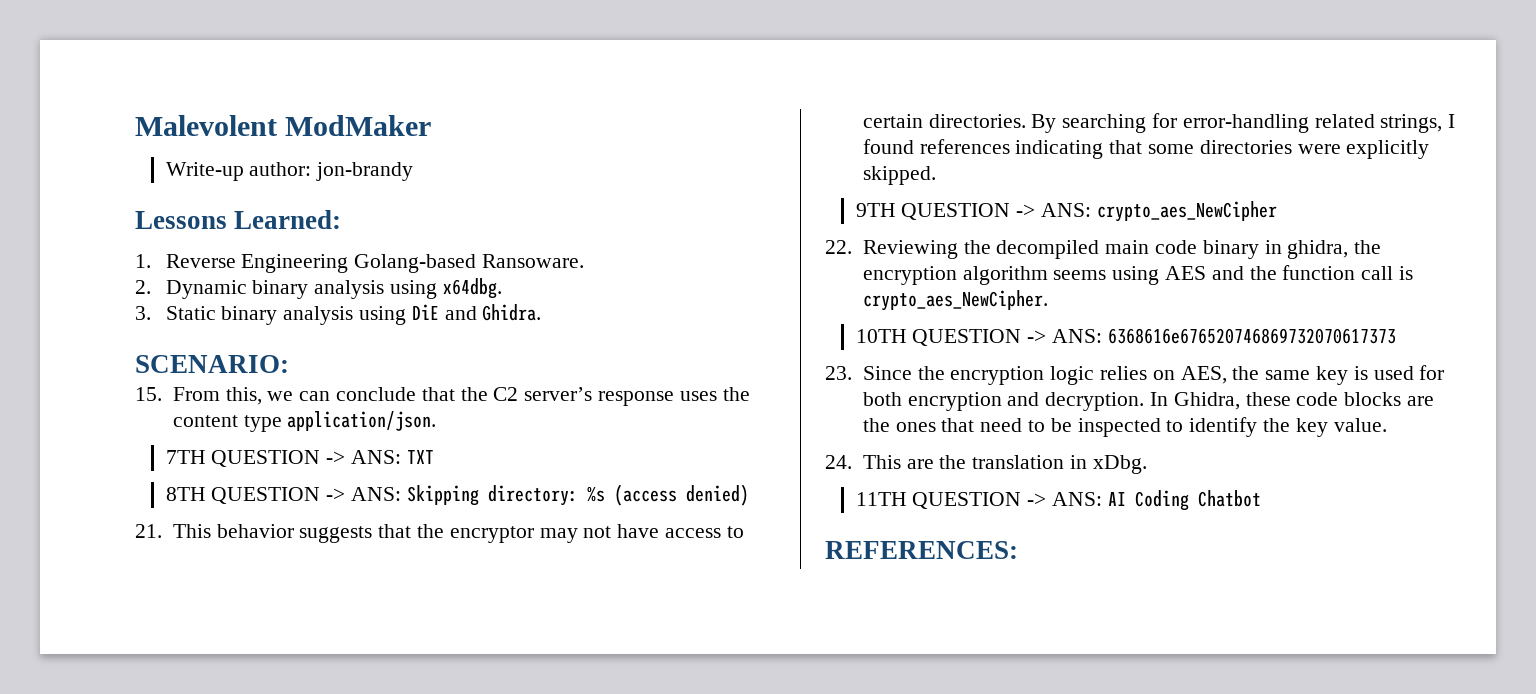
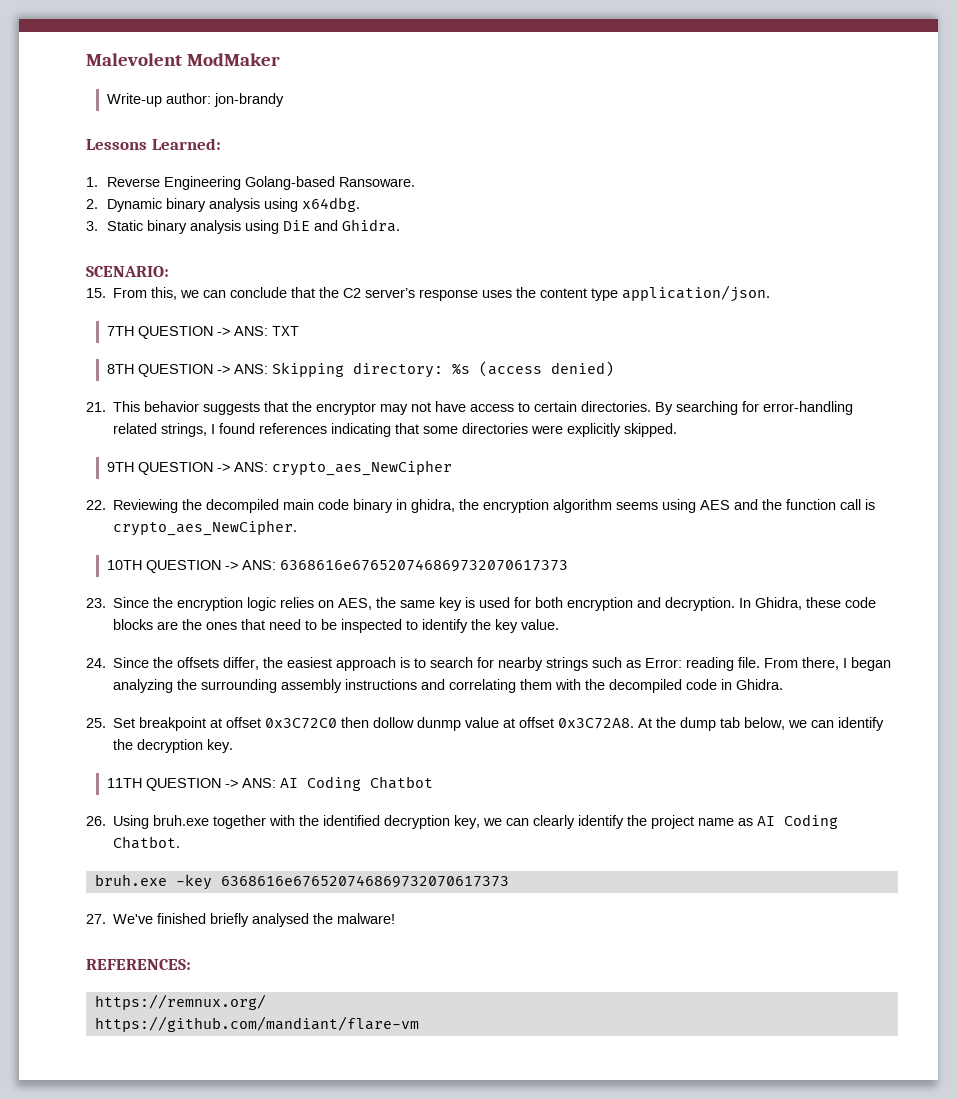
[862,455,1147,474] This are the translation in xDbg. -> [113,657,892,671] [113,679,784,693] [86,717,885,731] [113,739,234,753] Since the offsets differ, the easiest approach is to search for nearby strings such as Error: reading file. From there, I began analyzing the surrounding assembly instructions and correlating them with the decompiled code in Ghidra. // 25. Set breakpoint at offset 0x3C72C0 then dollow dunmp value at offset 0x3C72A8. At the dump tab below, we can identify the decryption key.
(1261, 498) none -> [86,814,839,829] [113,836,181,849] [94,874,509,890] [86,913,396,927] // 26. Using bruh.exe together with the identified decryption key, we can clearly identify the project name as AI Coding Chatbot. // bruh.exe -key 6368616e676520746869732070617373 // 27. We've finished briefly analysed the malware!
(1018, 550) none -> [94,994,266,1010] [94,1016,419,1032] // https://remnux.org/ // https://github.com/mandiant/flare-vm

